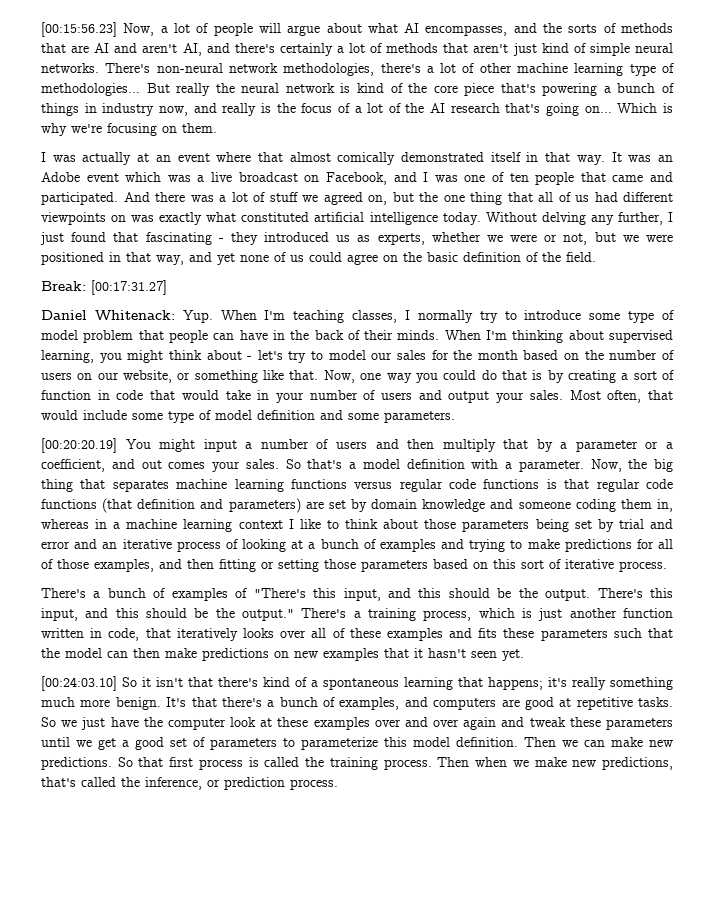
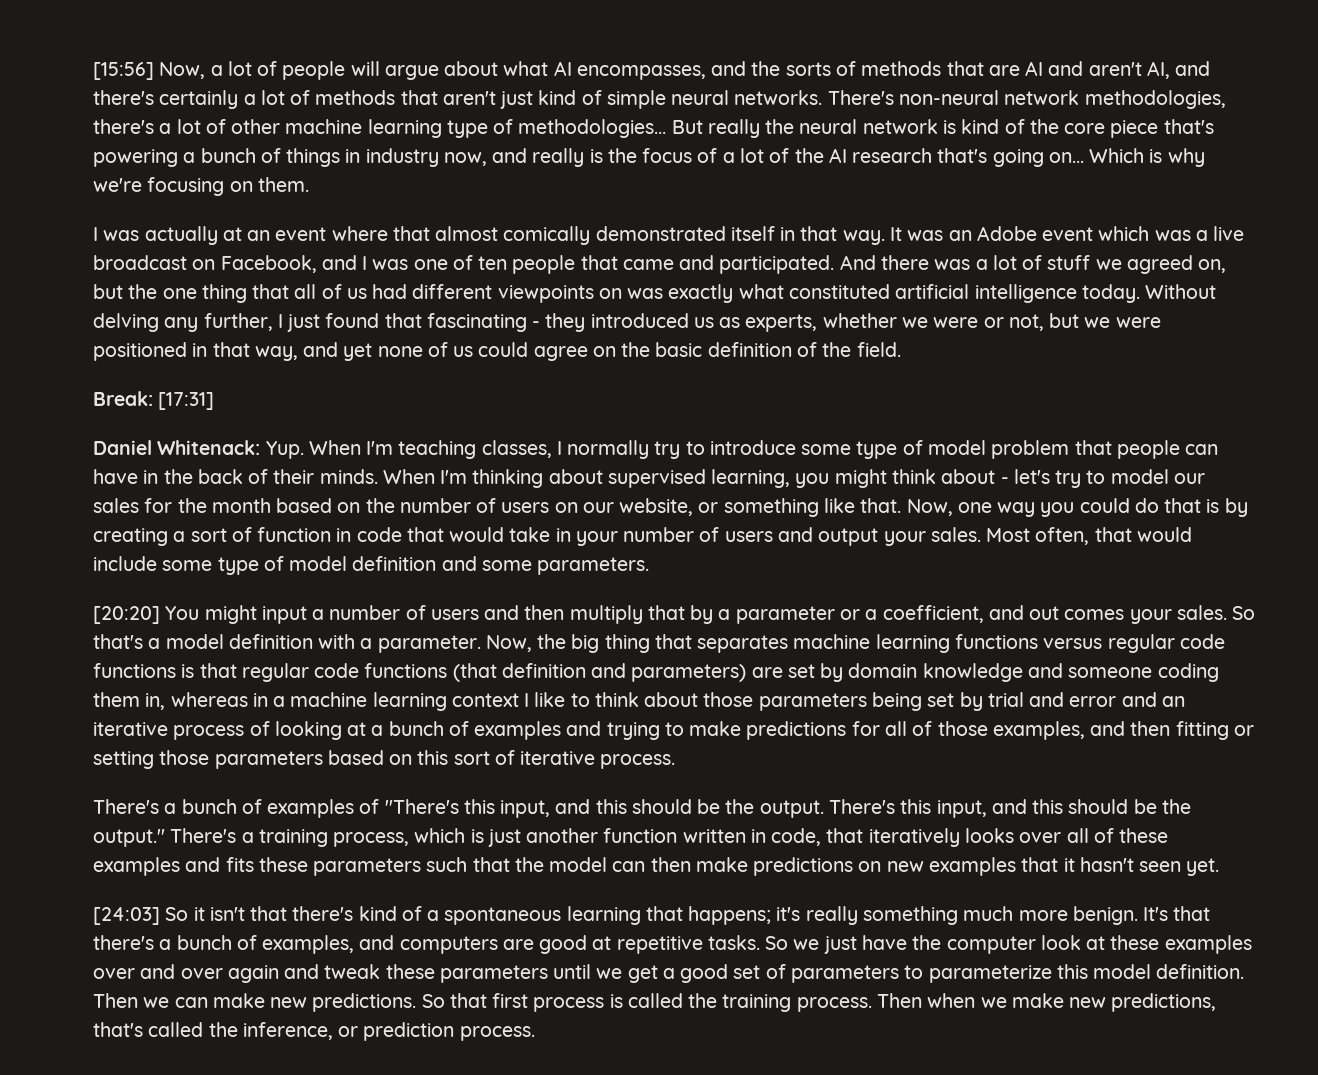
[41,22,117,37] [00:15:56.23] -> [93,62,154,80] [15:56]
[91,280,167,295] [00:17:31.27] -> [158,392,215,410] [17:31]
[41,438,117,453] [00:20:20.19] -> [93,606,160,624] [20:20]
[41,676,117,691] [00:24:03.10] -> [93,907,160,925] [24:03]

